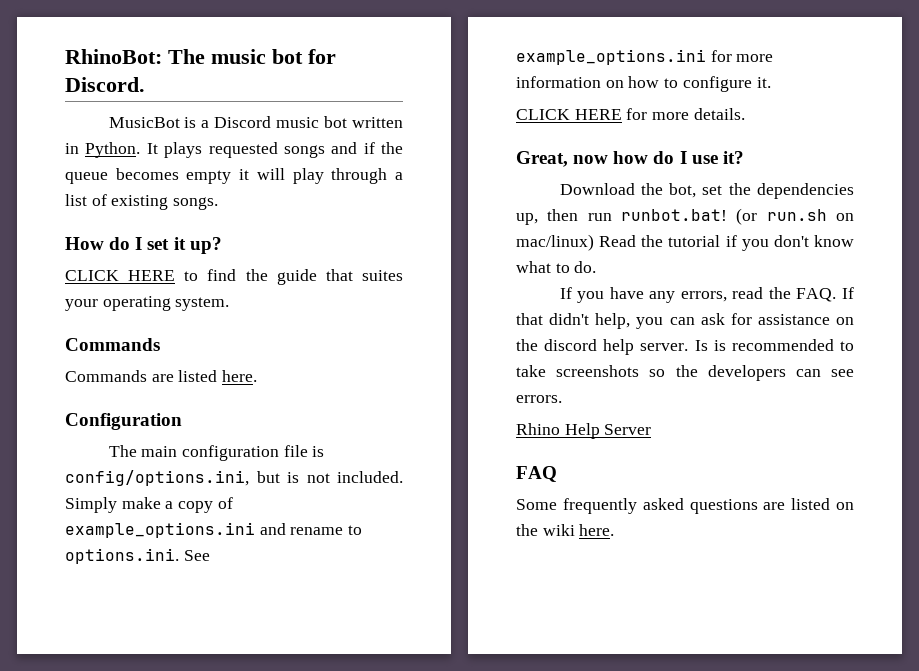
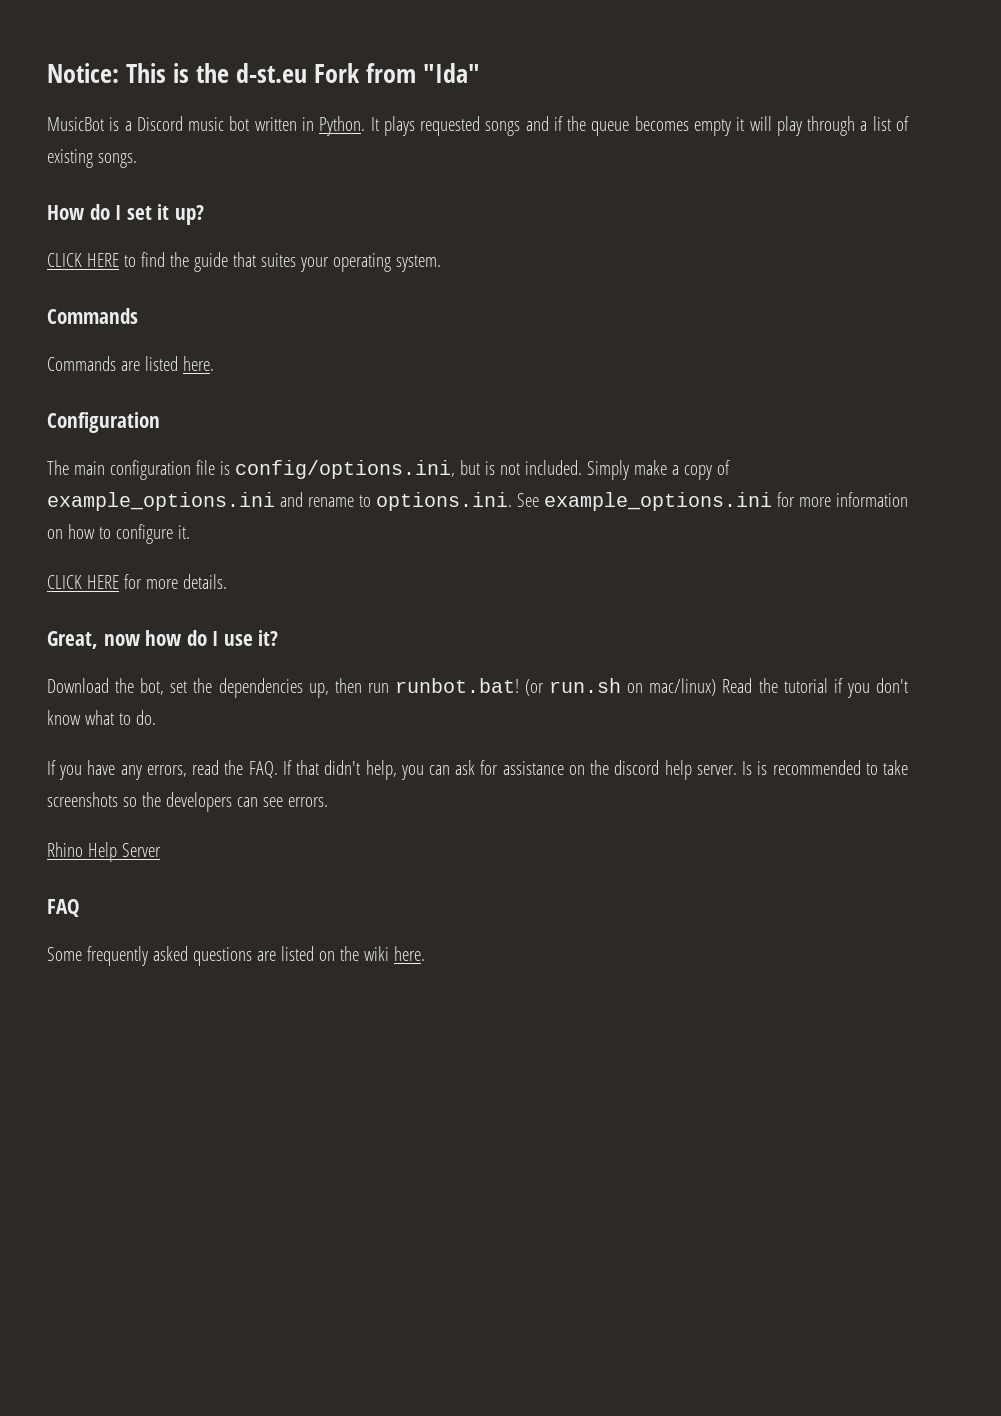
[65,49,336,64] [65,77,145,92] RhinoBot: The music bot for Discord. -> [47,63,481,83] Notice: This is the d-st.eu Fork from "Ida"

